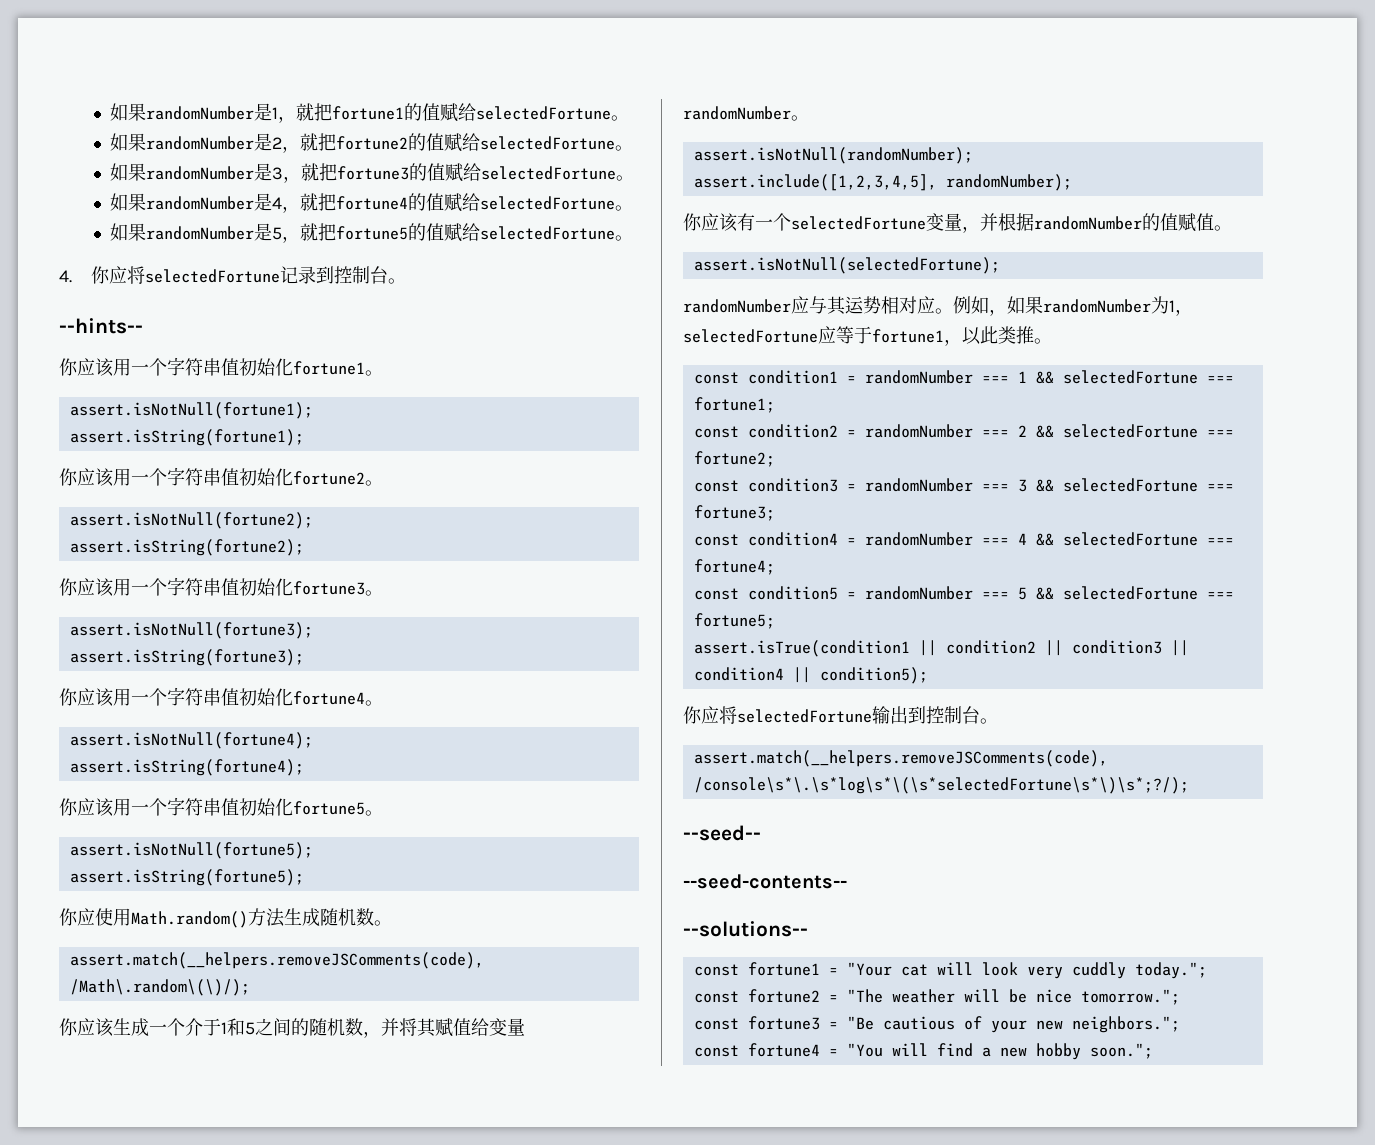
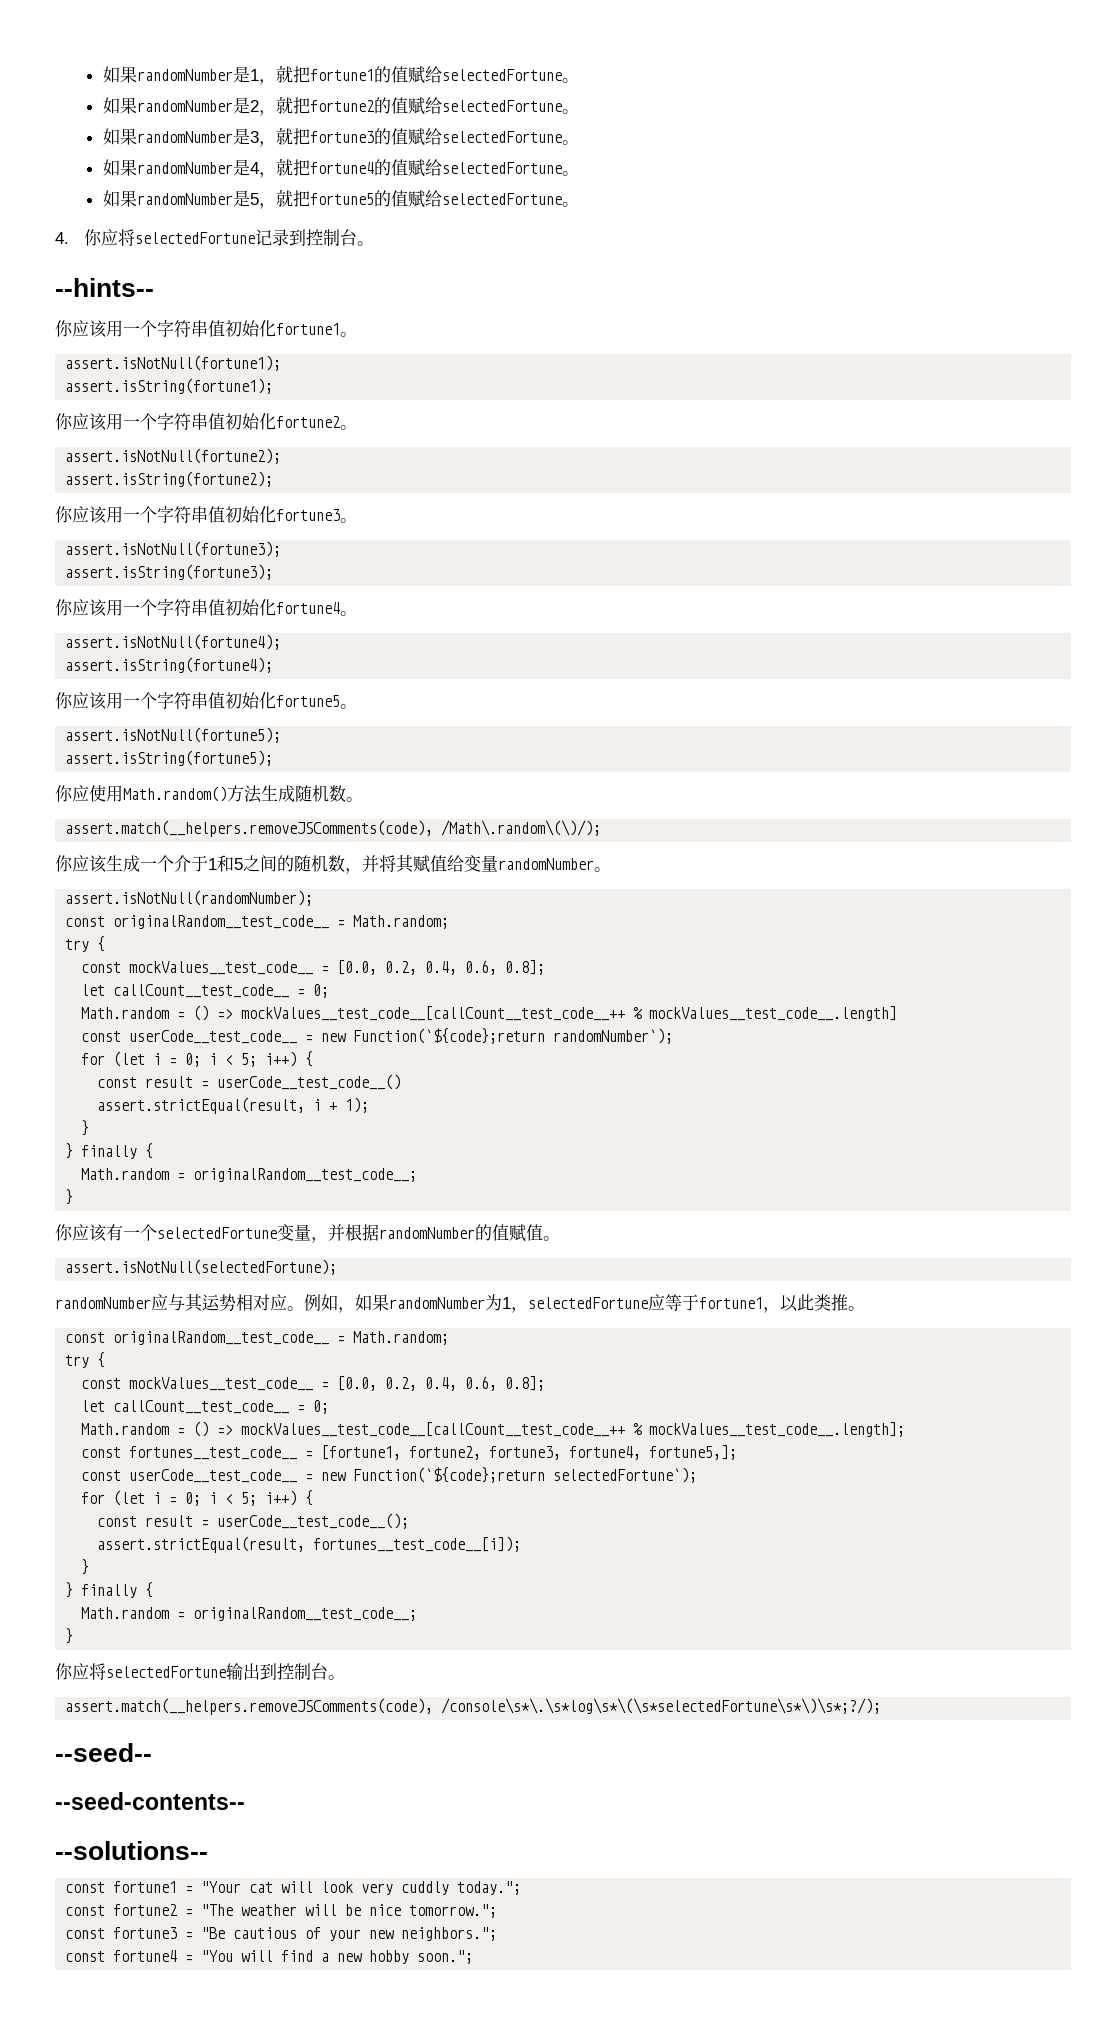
[693,174,1072,191] assert.include([1,2,3,4,5], randomNumber); -> [65,915,450,929] [65,936,106,952] [81,960,546,975] [81,984,330,998] [81,1005,898,1021] [81,1028,674,1044] [81,1051,314,1067] [97,1074,402,1090] [97,1097,370,1114] [81,1120,90,1136] [65,1143,154,1159] [81,1168,418,1182] [65,1189,74,1205] const originalRandom__test_code__ = Math.random; // try { // const mockValues__test_code__ = [0.0, 0.2, 0.4, 0.6, 0.8]; // let callCount__test_code__ = 0; // Math.random = () => mockValues__test_code__[callCount__test_code__++ % mockValues__test_code__.length] // const userCode__test_code__ = new Function(`${code};return randomNumber`); // for (let i = 0; i < 5; i++) { // const result = userCode__test_code__() // assert.strictEqual(result, i + 1); // } // } finally { // Math.random = originalRandom__test_code__; // }
[747,370,1234,384] [693,397,775,413] [693,424,1234,438] [693,451,775,467] [693,478,1234,492] [693,505,775,521] [693,532,1234,546] [693,559,775,575] [693,586,1234,600] [693,613,775,629] [693,640,1189,657] [693,667,928,684] condition1 = randomNumber === 1 && selectedFortune === fortune1; // const condition2 = randomNumber === 2 && selectedFortune === fortune2; // const condition3 = randomNumber === 3 && selectedFortune === fortune3; // const condition4 = randomNumber === 4 && selectedFortune === fortune4; // const condition5 = randomNumber === 5 && selectedFortune === fortune5; // assert.isTrue(condition1 || condition2 || condition3 || condition4 || condition5); -> [113,1331,450,1345] [65,1352,106,1368] [81,1376,546,1391] [81,1400,330,1414] [81,1421,906,1437] [81,1445,738,1460] [81,1467,698,1483] [81,1490,314,1506] [97,1513,410,1529] [97,1536,522,1553] [81,1559,90,1575] [65,1582,154,1598] [81,1607,418,1621] [65,1628,74,1644] originalRandom__test_code__ = Math.random; // try { // const mockValues__test_code__ = [0.0, 0.2, 0.4, 0.6, 0.8]; // let callCount__test_code__ = 0; // Math.random = () => mockValues__test_code__[callCount__test_code__++ % mockValues__test_code__.length]; // const fortunes__test_code__ = [fortune1, fortune2, fortune3, fortune4, fortune5,]; // const userCode__test_code__ = new Function(`${code};return selectedFortune`); // for (let i = 0; i < 5; i++) { // const result = userCode__test_code__(); // assert.strictEqual(result, fortunes__test_code__[i]); // } // } finally { // Math.random = originalRandom__test_code__; // }

